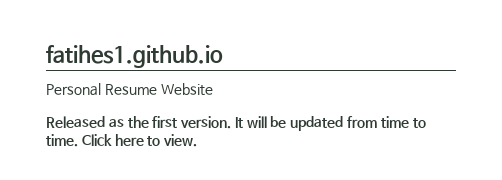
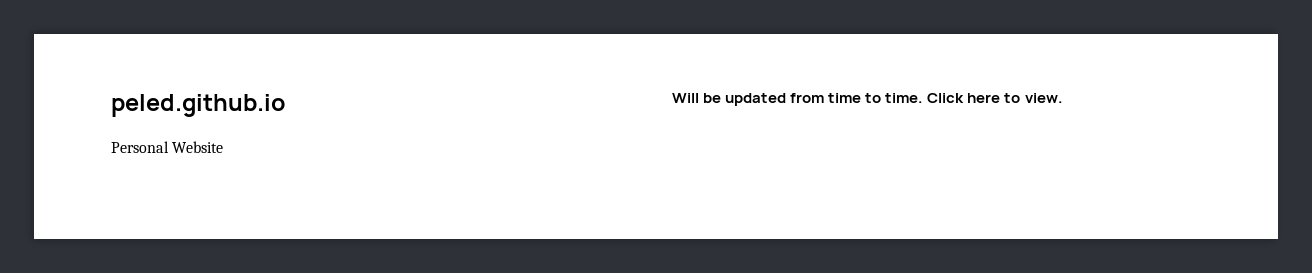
[46,45,223,68] fatihes1.github.io -> [111,94,286,117] peled.github.io
[104,84,157,95] Resume -> (169, 147) none
[46,116,267,129] Released as the first version. It will -> [672,93,699,103] Will

